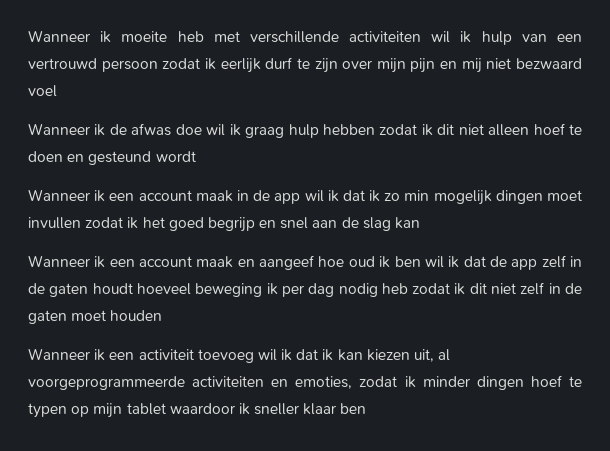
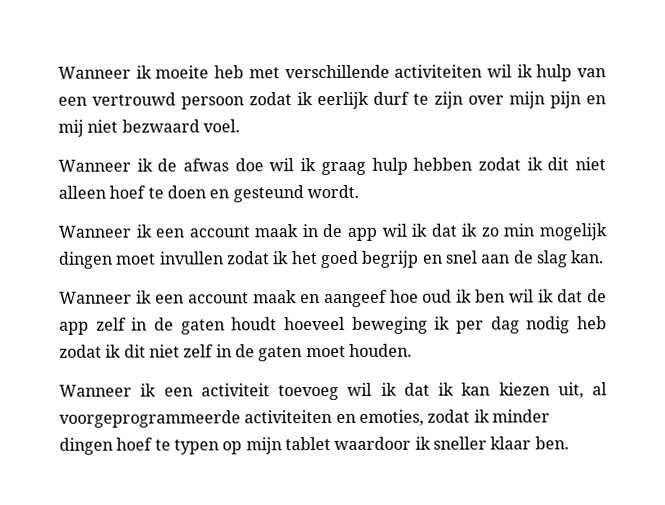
[28,85,57,97] voel -> [202,119,240,133] voel.
[155,151,196,162] wordt -> [306,184,359,199] wordt.
[395,217,421,229] kan -> [570,250,605,264] kan.
[110,310,163,321] houden -> [348,343,412,357] houden.
[340,403,367,414] ben -> [534,436,569,450] ben.

